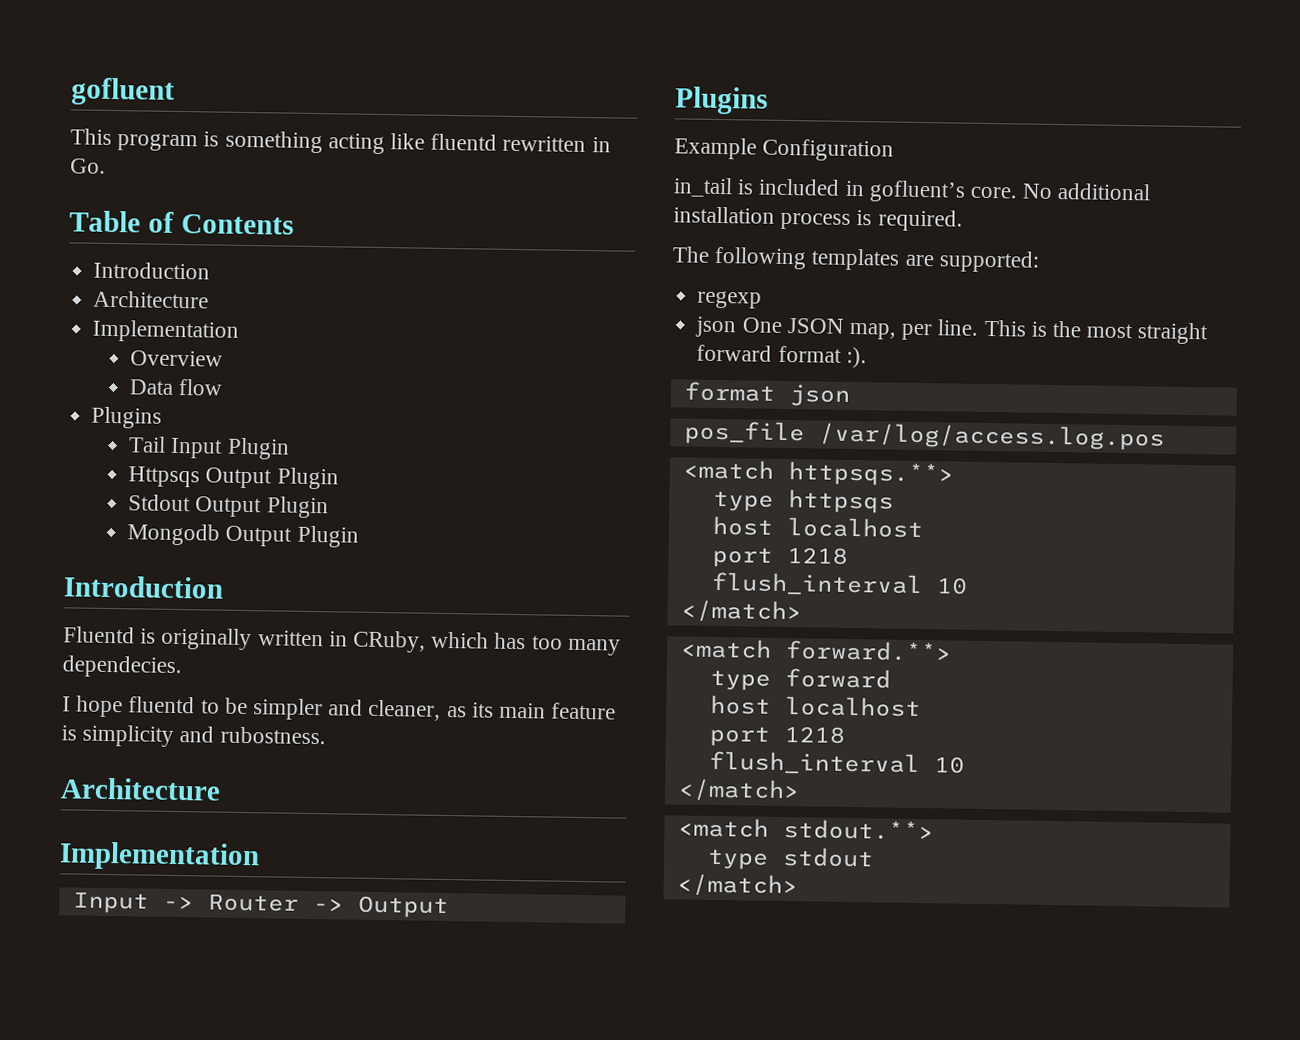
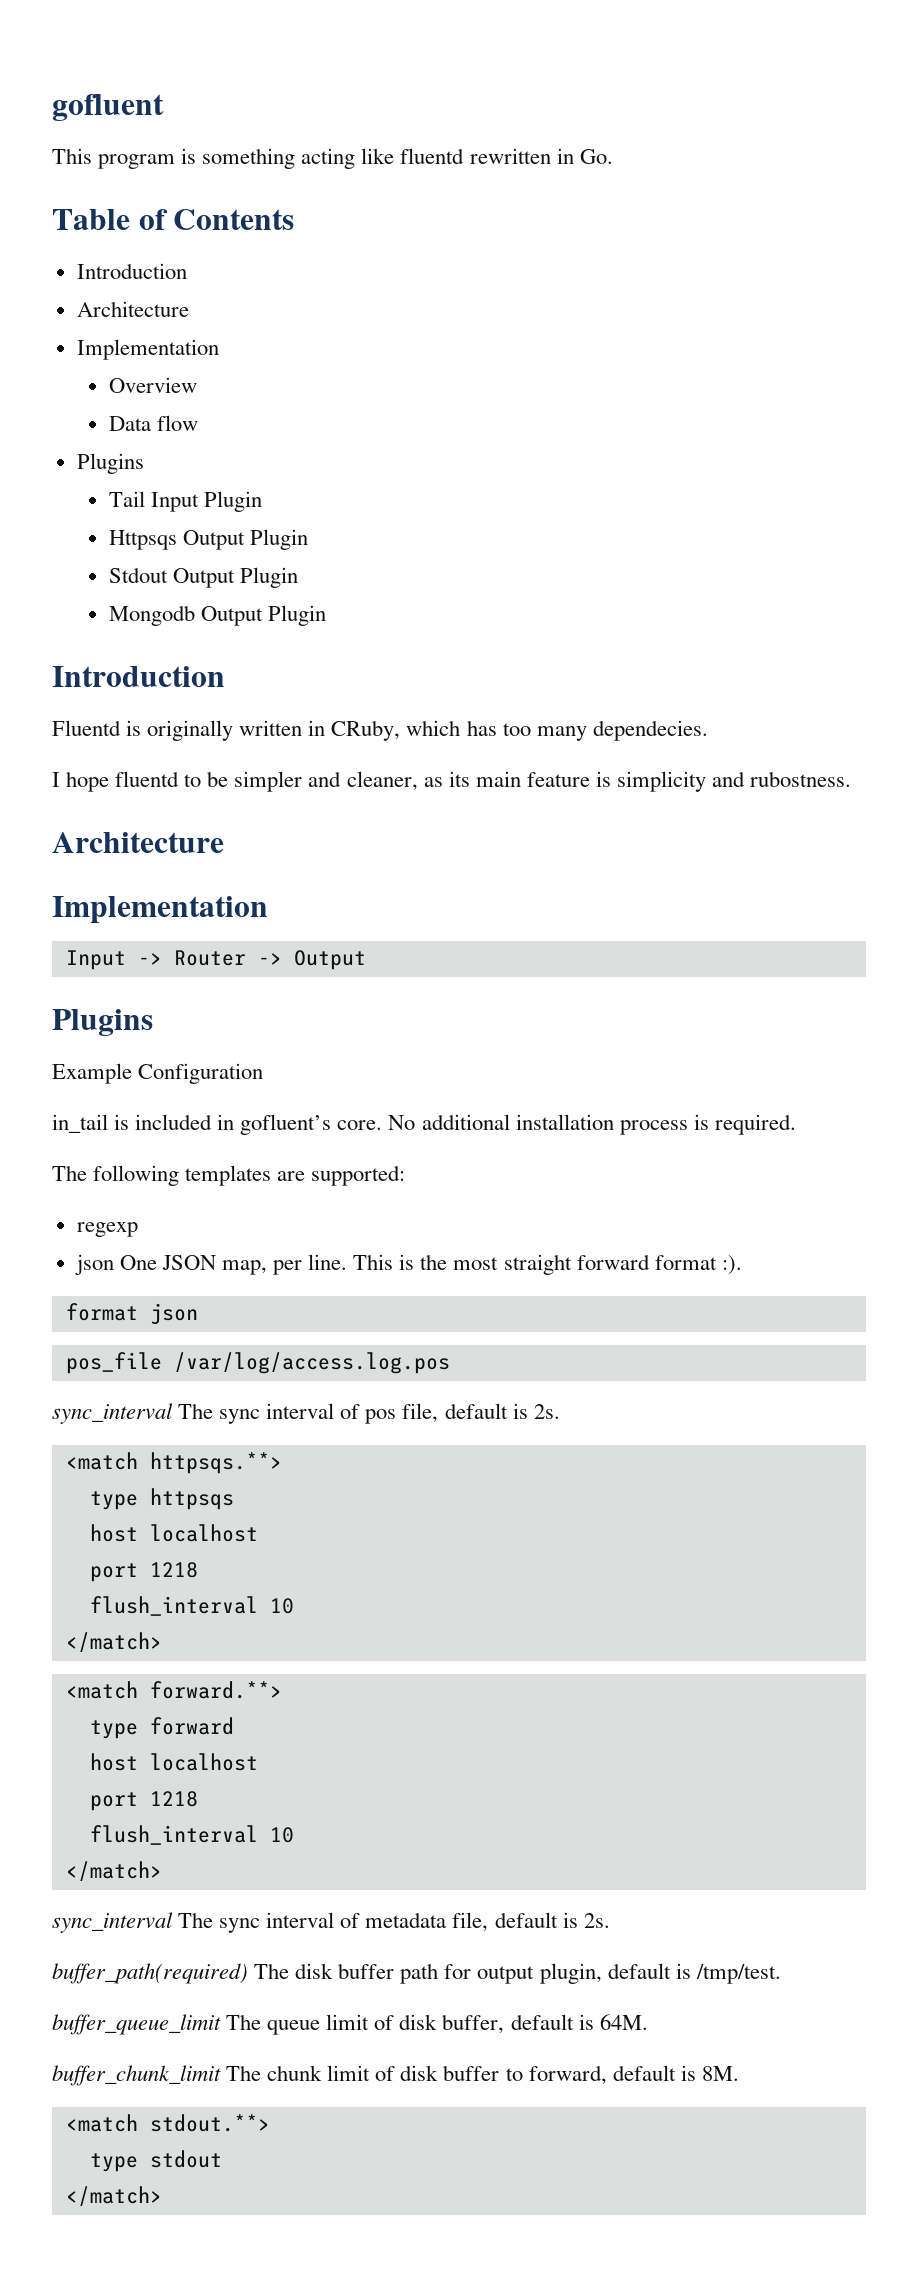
(1165, 436) none -> [52,1403,560,1424] // sync_interval The sync interval of pos file, default is 2s.
(800, 790) none -> [52,1912,610,1933] [52,1963,781,1984] [52,2014,648,2035] [52,2065,739,2086] // sync_interval The sync interval of metadata file, default is 2s. // buffer_path(required) The disk buffer path for output plugin, default is /tmp/test. // buffer_queue_limit The queue limit of disk buffer, default is 64M. // buffer_chunk_limit The chunk limit of disk buffer to forward, default is 8M.

